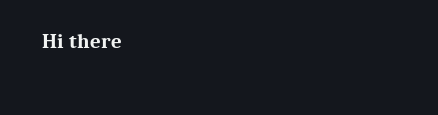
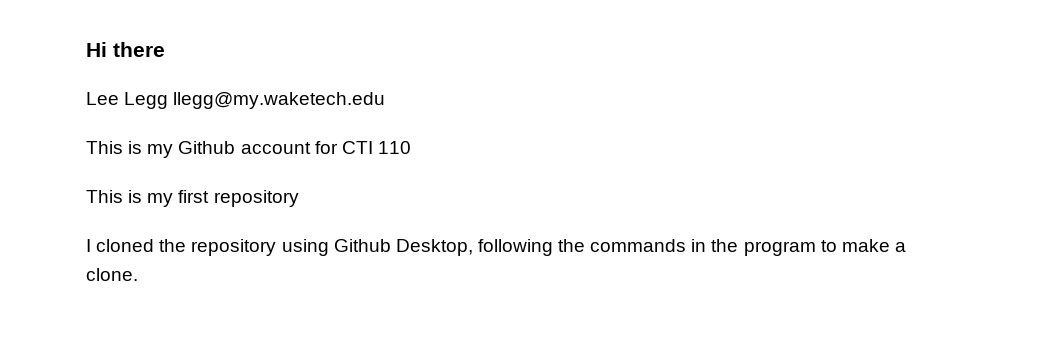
(122, 40) none -> [86,92,386,109] [86,141,411,158] [86,190,299,207] [86,239,906,256] [86,268,138,281] // Lee Legg llegg@my.waketech.edu // This is my Github account for CTI 110 // This is my first repository // I cloned the repository using Github Desktop, following the commands in the program to make a clone.

